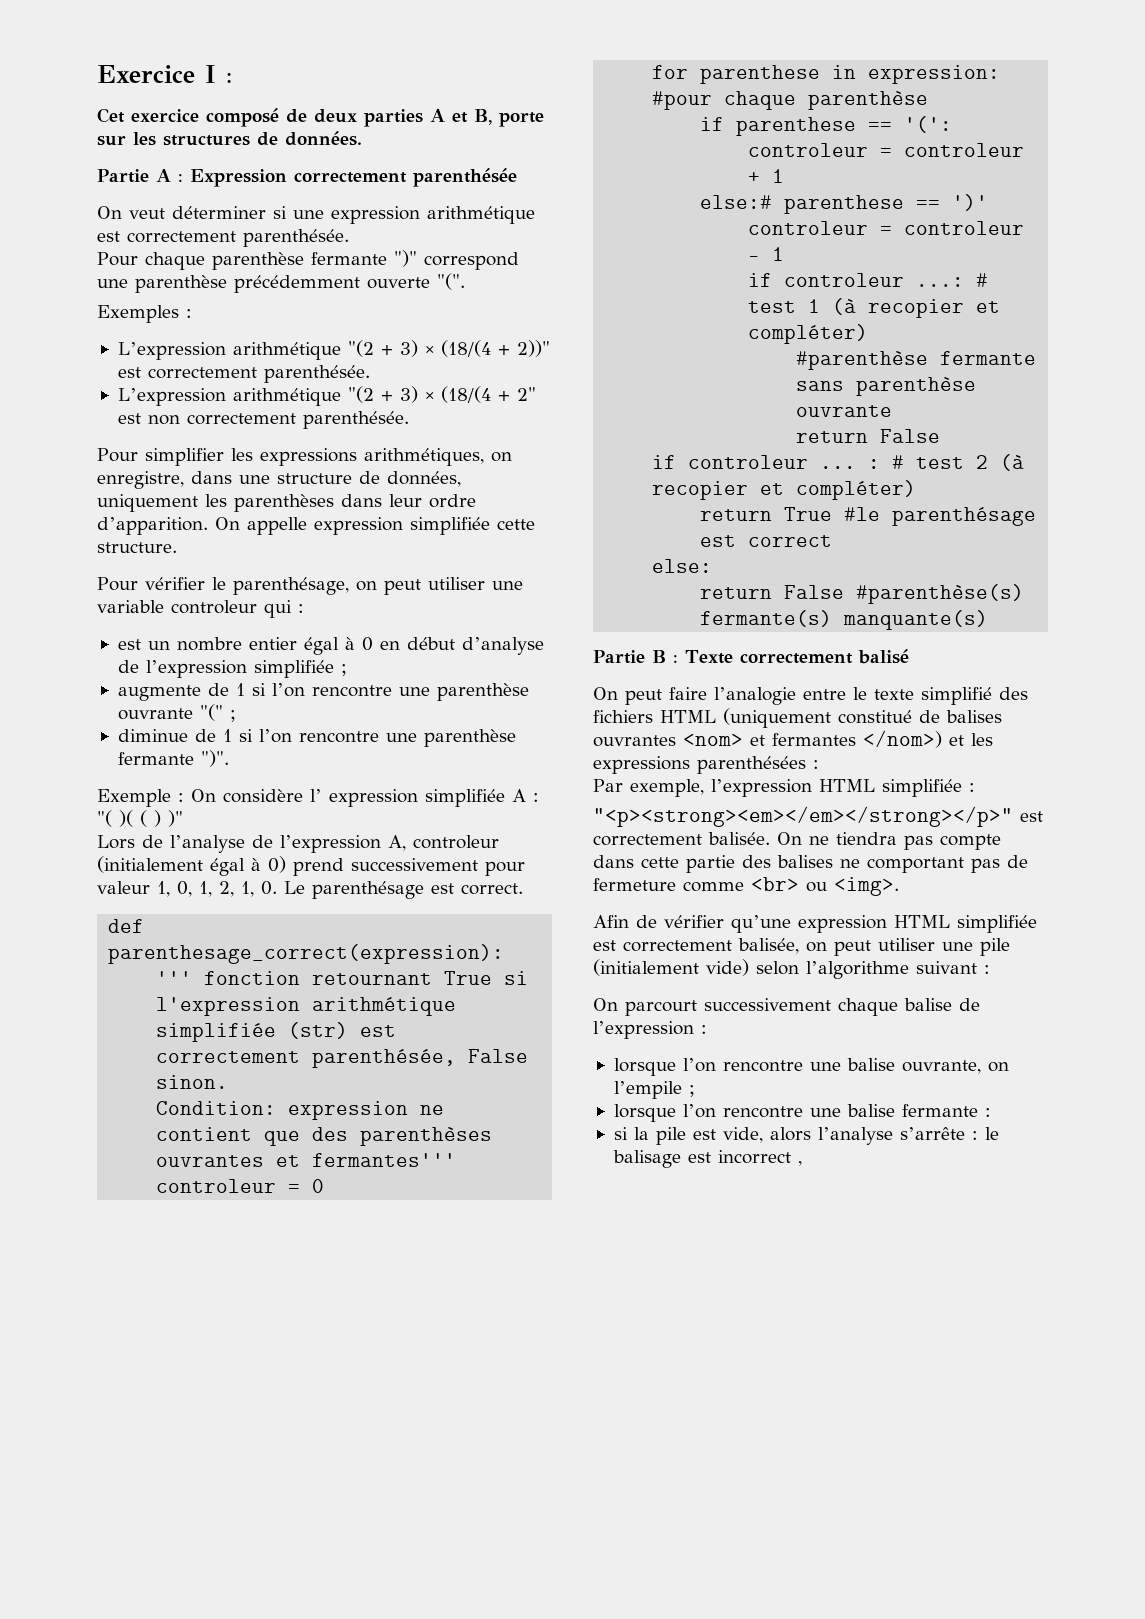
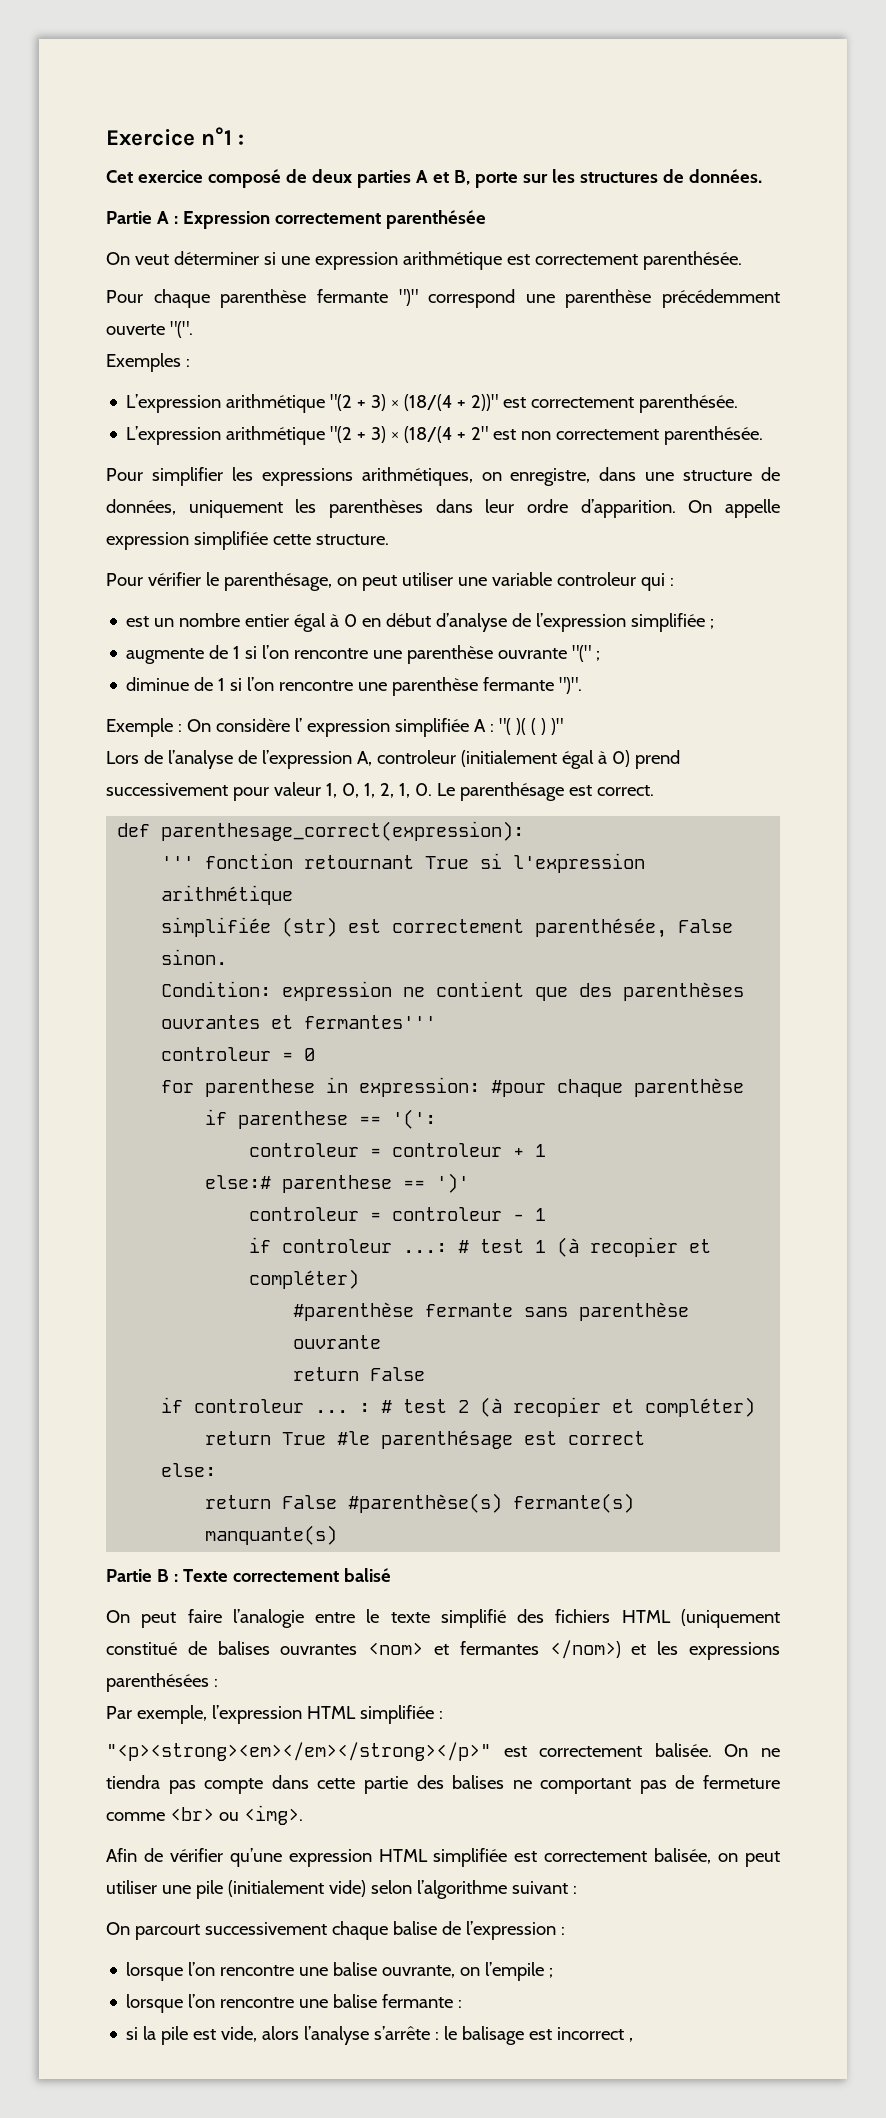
[205,65,216,83] I -> [201,127,233,145] n°1

